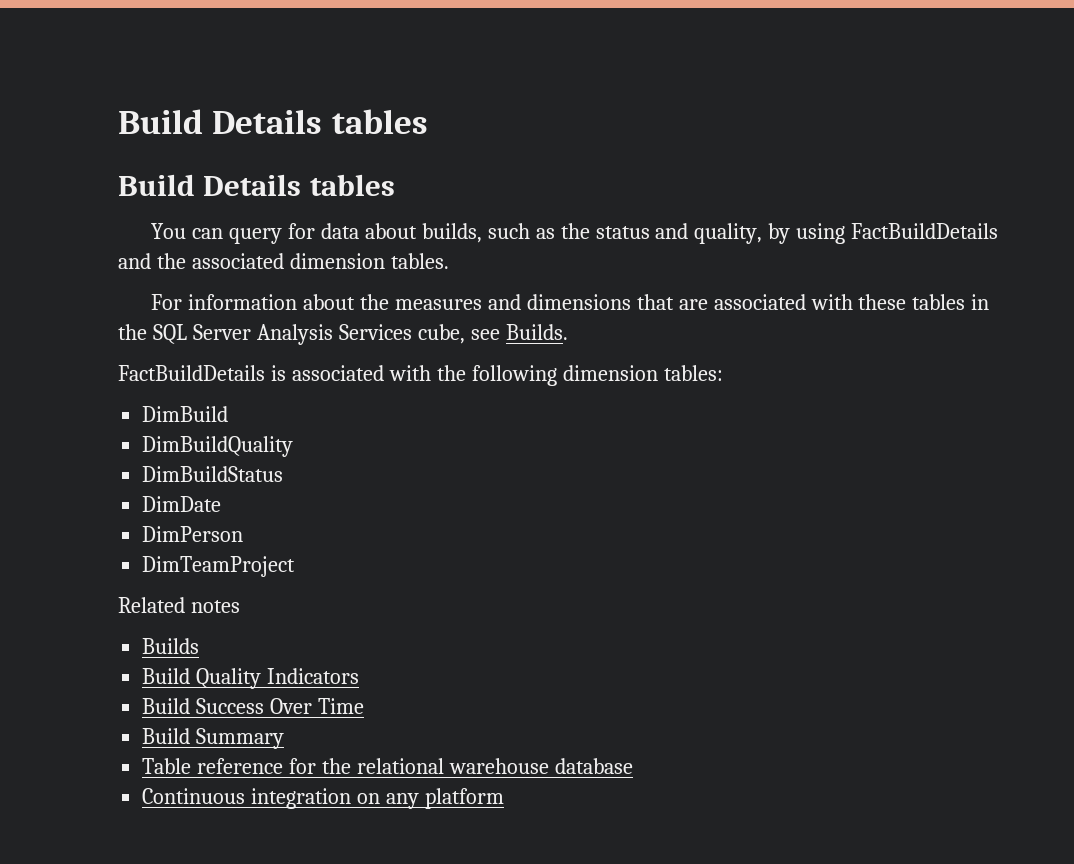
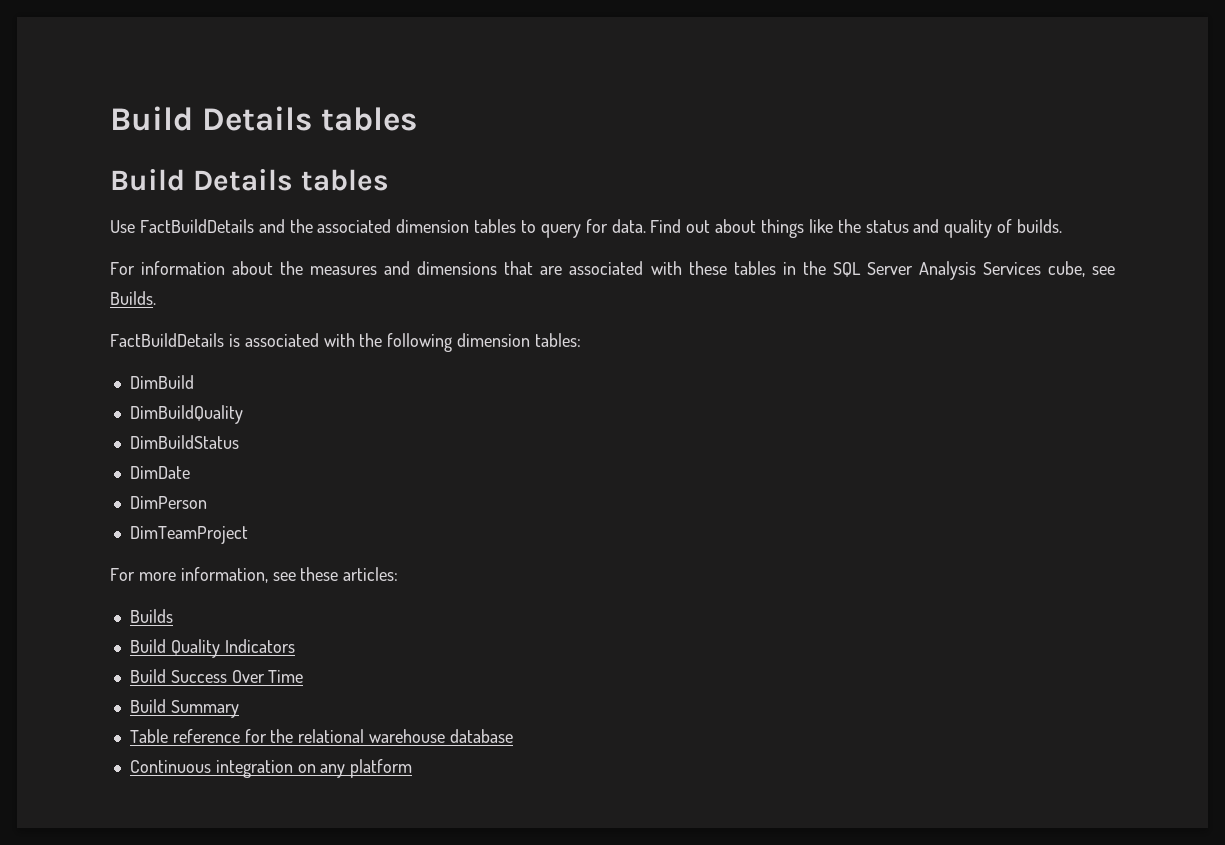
[151,223,846,244] You can query for data about builds, such as the status and quality, by using -> [110,220,135,233] Use
[390,253,449,269] tables. -> [474,219,1063,238] tables to query for data. Find out about things like the status and quality of builds.
[118,597,240,613] Related notes -> [110,567,399,583] For more information, see these articles:

